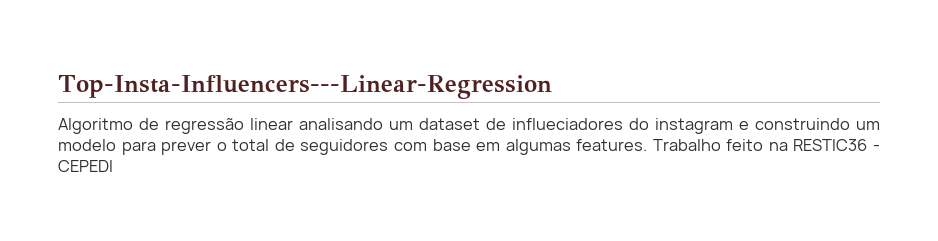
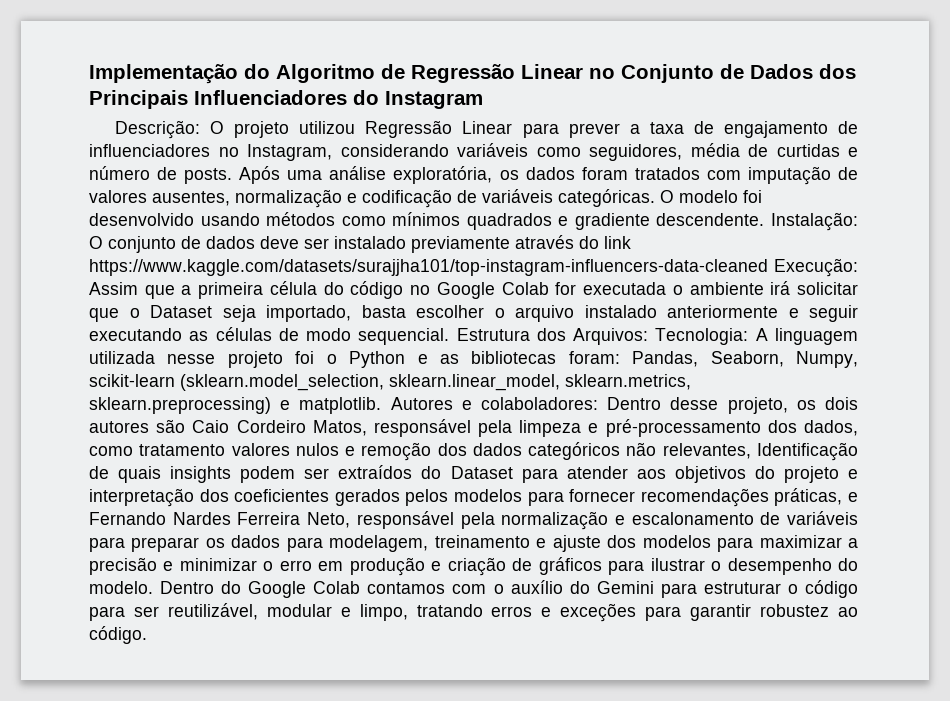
[58,75,552,99] [58,118,880,134] [58,139,880,155] [58,160,113,172] Top-Insta-Influencers---Linear-Regression // Algoritmo de regressão linear analisando um dataset de influeciadores do instagram e construindo um modelo para prever o total de seguidores com base em algumas features. Trabalho feito na RESTIC36 - CEPEDI -> [89,64,856,84] [89,90,483,109] [115,120,859,139] [89,143,858,161] [89,166,859,185] [89,189,762,208] [89,212,858,231] [89,235,631,253] [89,258,858,277] [89,281,859,299] [89,305,858,322] [89,327,858,345] [89,351,858,368] [89,374,691,391] [89,397,859,414] [89,419,858,437] [89,442,858,461] [89,465,858,483] [89,488,859,507] [89,511,859,530] [89,535,858,552] [89,557,858,576] [89,580,858,598] [89,603,858,622] [89,626,147,644] Implementação do Algoritmo de Regressão Linear no Conjunto de Dados dos Principais Influenciadores do Instagram // Descrição: O projeto utilizou Regressão Linear para prever a taxa de engajamento de influenciadores no Instagram, considerando variáveis como seguidores, média de curtidas e número de posts. Após uma análise exploratória, os dados foram tratados com imputação de valores ausentes, normalização e codificação de variáveis categóricas. O modelo foi desenvolvido usando métodos como mínimos quadrados e gradiente descendente. Instalação: O conjunto de dados deve ser instalado previamente através do link https://www.kaggle.com/datasets/surajjha101/top-instagram-influencers-data-cleaned Execução: Assim que a primeira célula do código no Google Colab for executada o ambiente irá solicitar que o Dataset seja importado, basta escolher o arquivo instalado anteriormente e seguir executando as células de modo sequencial. Estrutura dos Arquivos: Tecnologia: A linguagem utilizada nesse projeto foi o Python e as bibliotecas foram: Pandas, Seaborn, Numpy, scikit-learn (sklearn.model_selection, sklearn.linear_model, sklearn.metrics, sklearn.preprocessing) e matplotlib. Autores e colaboladores: Dentro desse projeto, os dois autores são Caio Cordeiro Matos, responsável pela limpeza e pré-processamento dos dados, como tratamento valores nulos e remoção dos dados categóricos não relevantes, Identificação de quais insights podem ser extraídos do Dataset para atender aos objetivos do projeto e interpretação dos coeficientes gerados pelos modelos para fornecer recomendações práticas, e Fernando Nardes Ferreira Neto, responsável pela normalização e escalonamento de variáveis para preparar os dados para modelagem, treinamento e ajuste dos modelos para maximizar a precisão e minimizar o erro em produção e criação de gráficos para ilustrar o desempenho do modelo. Dentro do Google Colab contamos com o auxílio do Gemini para estruturar o código para ser reutilizável, modular e limpo, tratando erros e exceções para garantir robustez ao código.

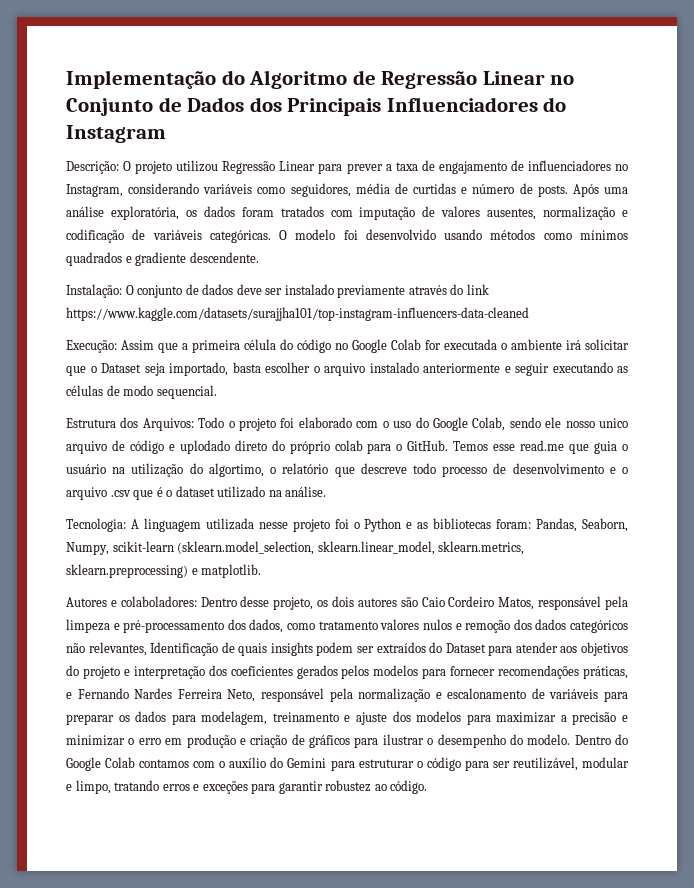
(765, 219) none -> (259, 257) //
(768, 267) none -> (529, 314) //
(450, 336) none -> (217, 392) //
(649, 336) none -> [198,417,629,431] [66,440,628,454] [66,463,628,477] [66,486,327,500] Todo o projeto foi elaborado com o uso do Google Colab, sendo ele nosso unico arquivo de código e uplodado direto do próprio colab para o GitHub. Temos esse read.me que guia o usuário na utilização do algortimo, o relatório que descreve todo processo de desenvolvimento e o arquivo .csv que é o dataset utilizado na análise. //
(382, 405) none -> (262, 571) //

